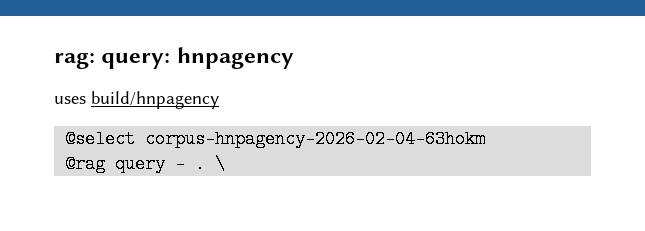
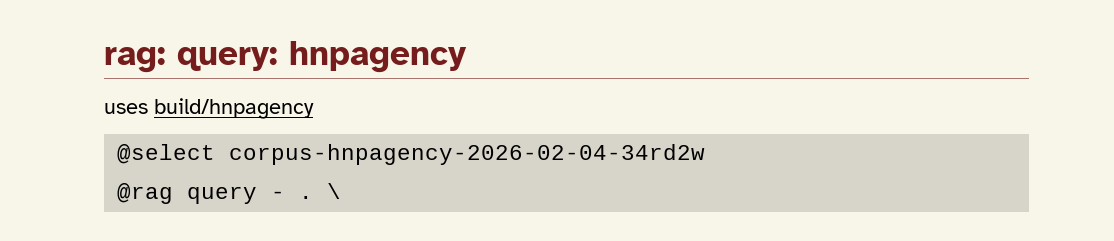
[145,130,486,148] corpus-hnpagency-2026-02-04-63hokm -> [229,144,706,165] corpus-hnpagency-2026-02-04-34rd2w

